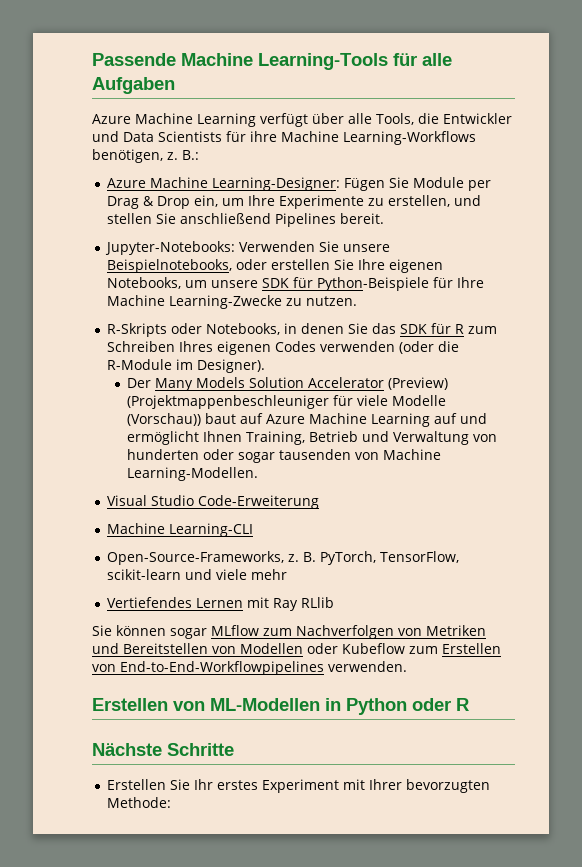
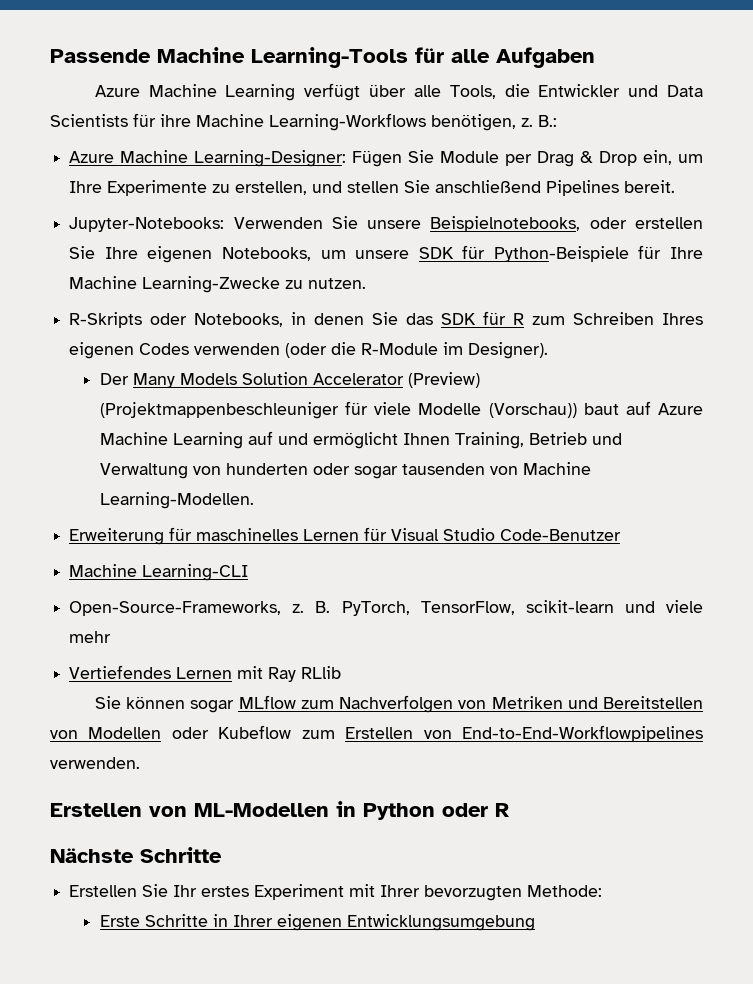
(259, 474) none -> [69,527,388,545] Erweiterung für maschinelles Lernen für
[197,495,319,509] Code-Erweiterung -> [500,529,622,541] Code-Benutzer
(171, 802) none -> [99,914,535,931] // Erste Schritte in Ihrer eigenen Entwicklungsumgebung

